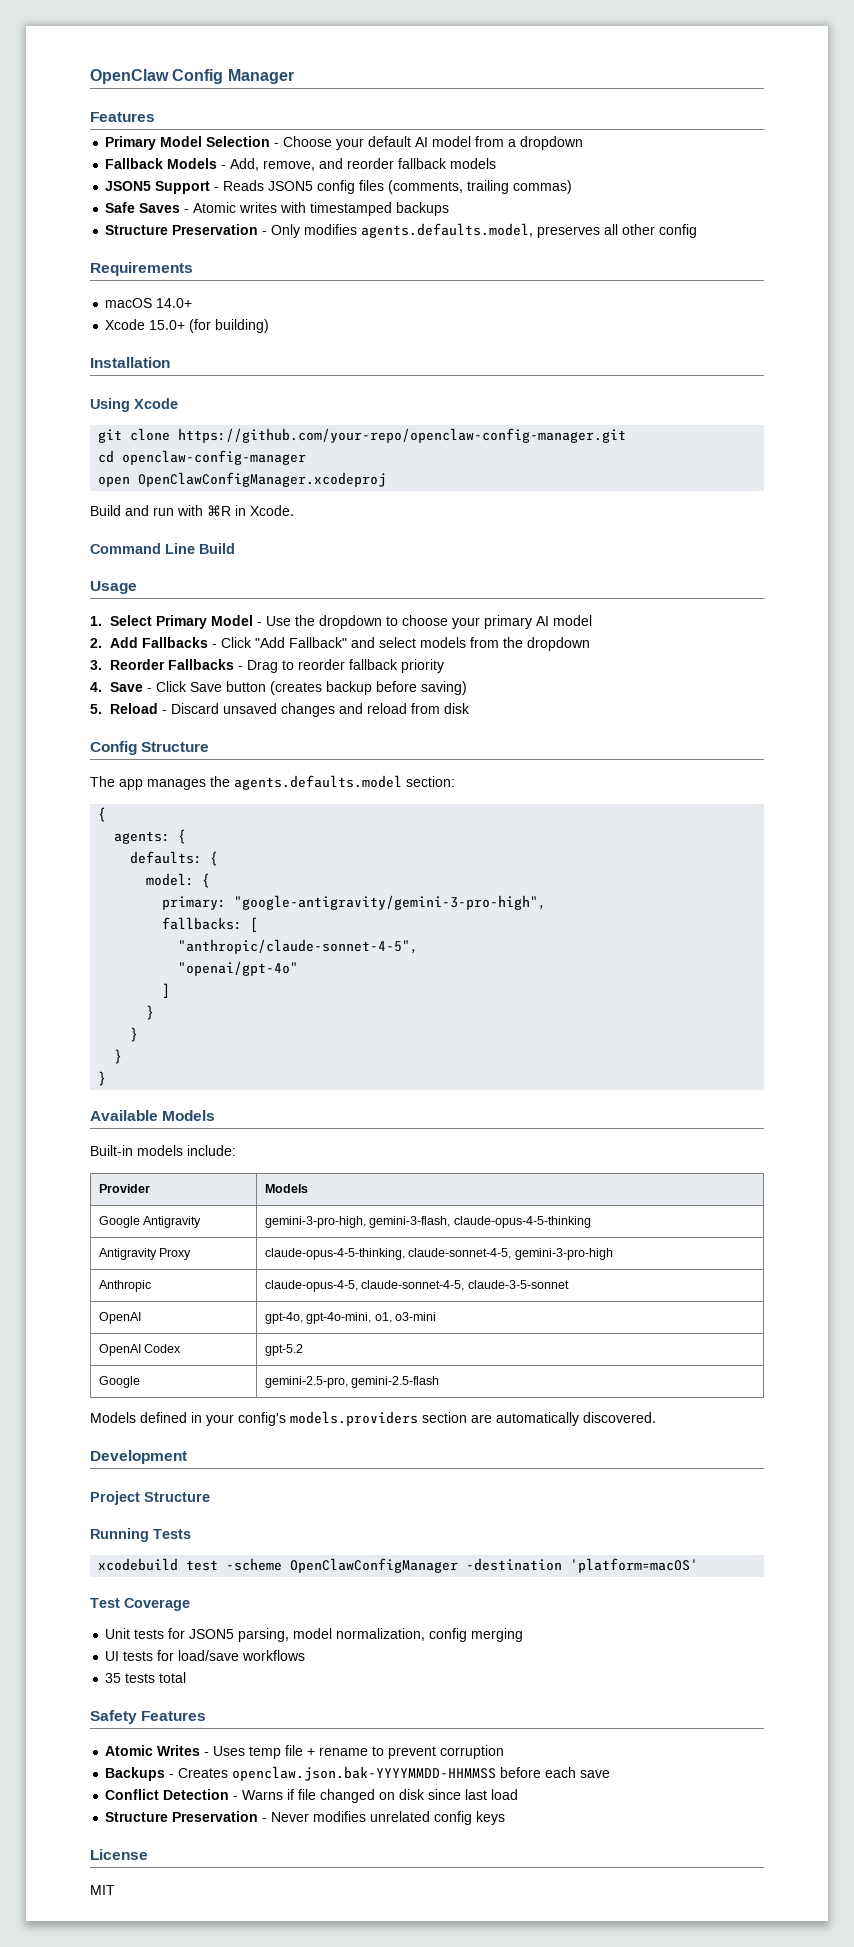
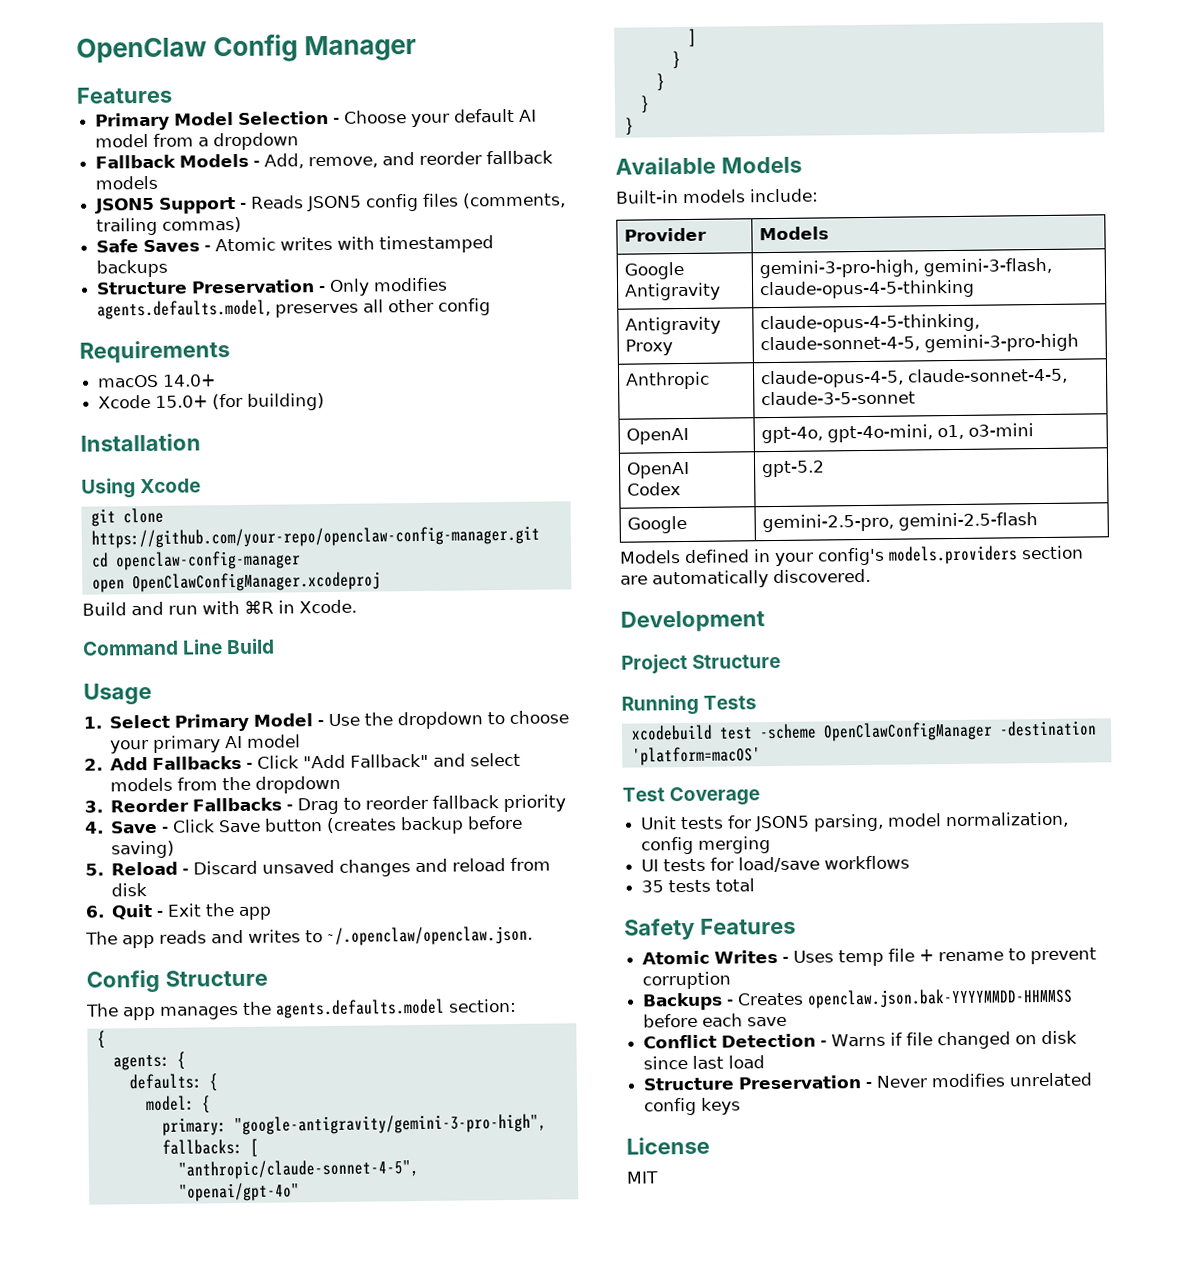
(471, 708) none -> [85,903,273,921] [85,925,533,949] // 6. Quit - Exit the app // The app reads and writes to ~/.openclaw/openclaw.json.

